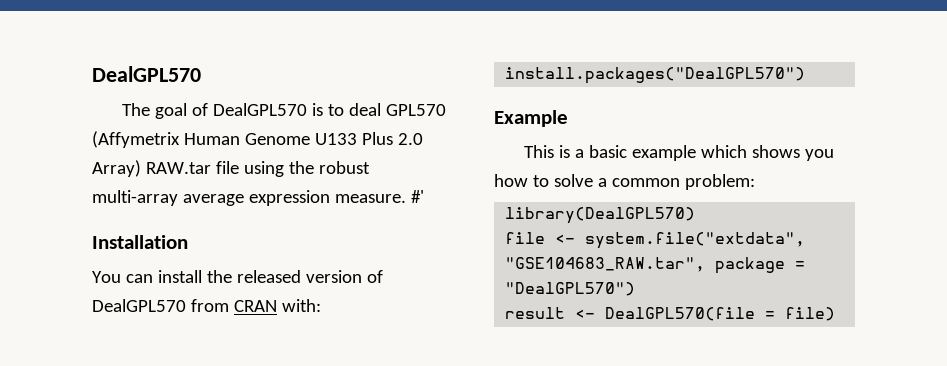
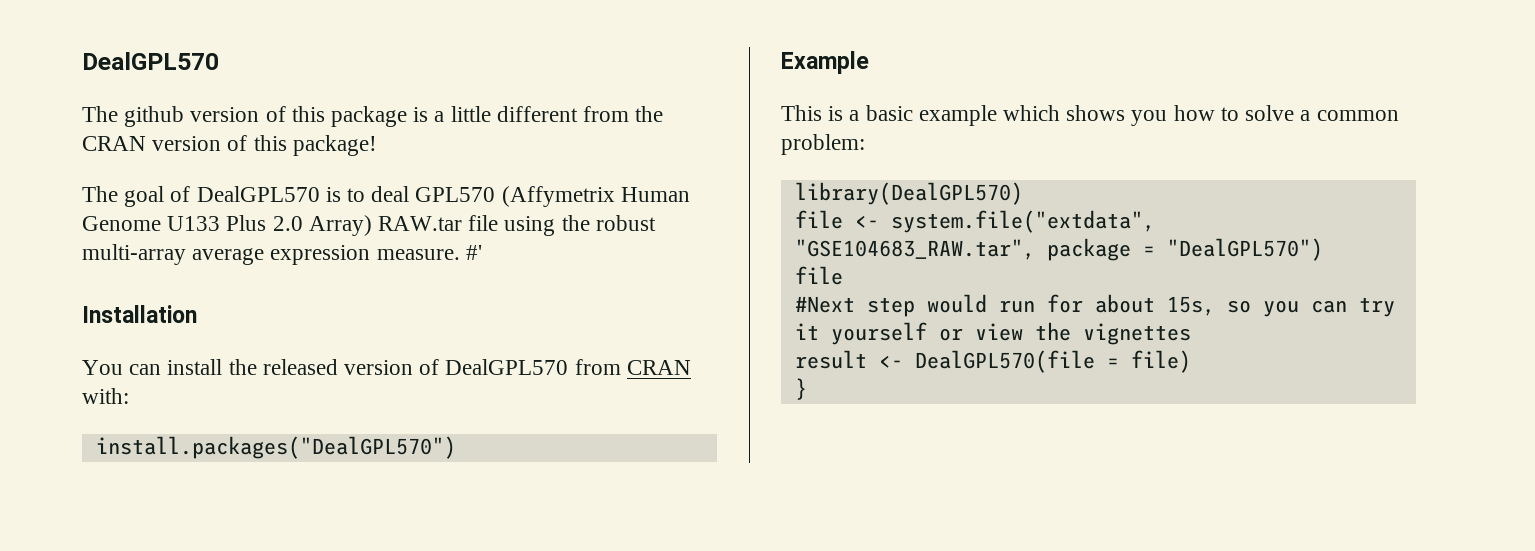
[92,66,201,82] DealGPL570 -> [82,52,219,70] [82,106,664,127] [82,135,377,156] DealGPL570 // The github version of this package is a little different from the CRAN version of this package!
(636, 289) none -> [794,266,843,285] [794,294,1395,317] [794,322,1191,345] // file // #Next step would run for about 15s, so you can try it yourself or view the vignettes
(836, 314) none -> [794,378,807,400] // }

